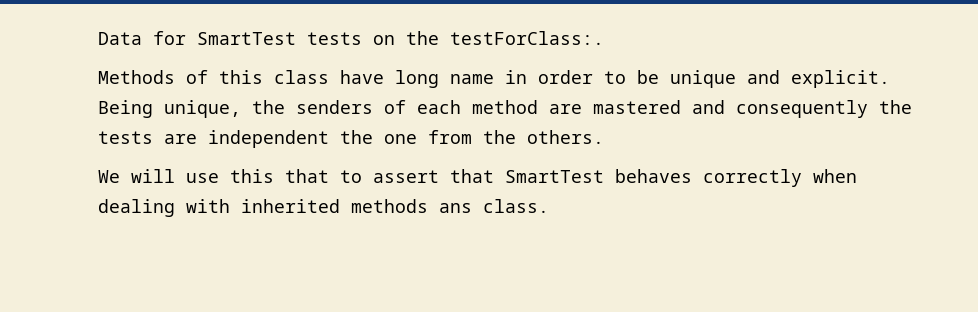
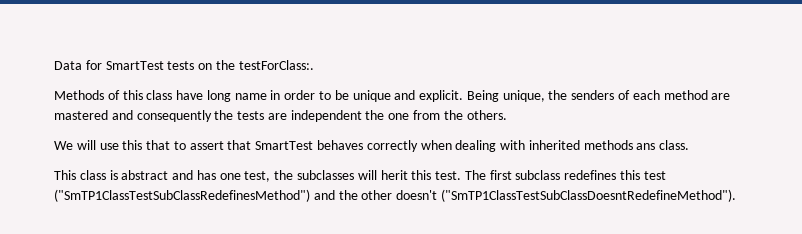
(549, 206) none -> [54,170,666,182] [54,189,736,202] // This class is abstract and has one test, the subclasses will herit this test. The first subclass redefines this test ("SmTP1ClassTestSubClassRedefinesMethod") and the other doesn't ("SmTP1ClassTestSubClassDoesntRedefineMethod").

